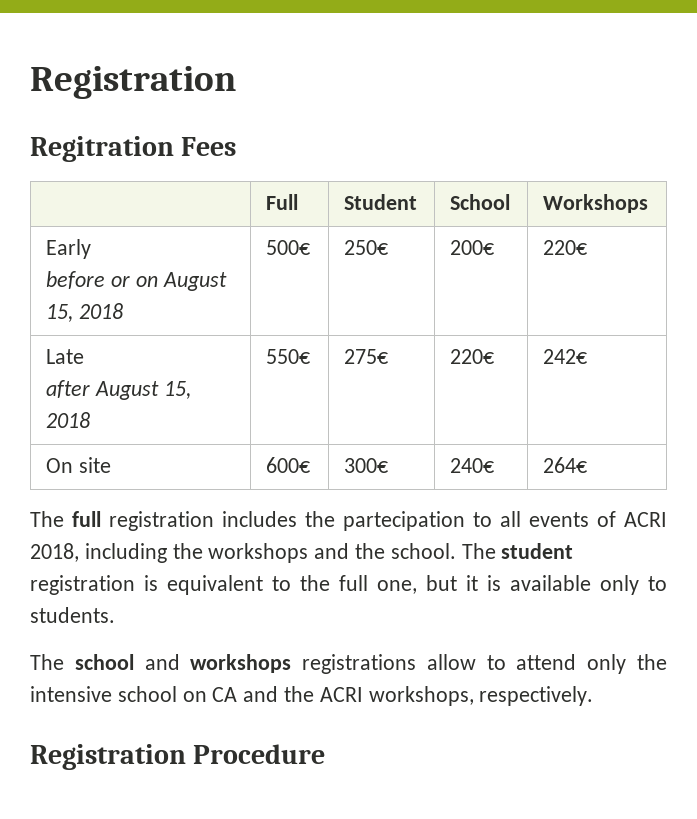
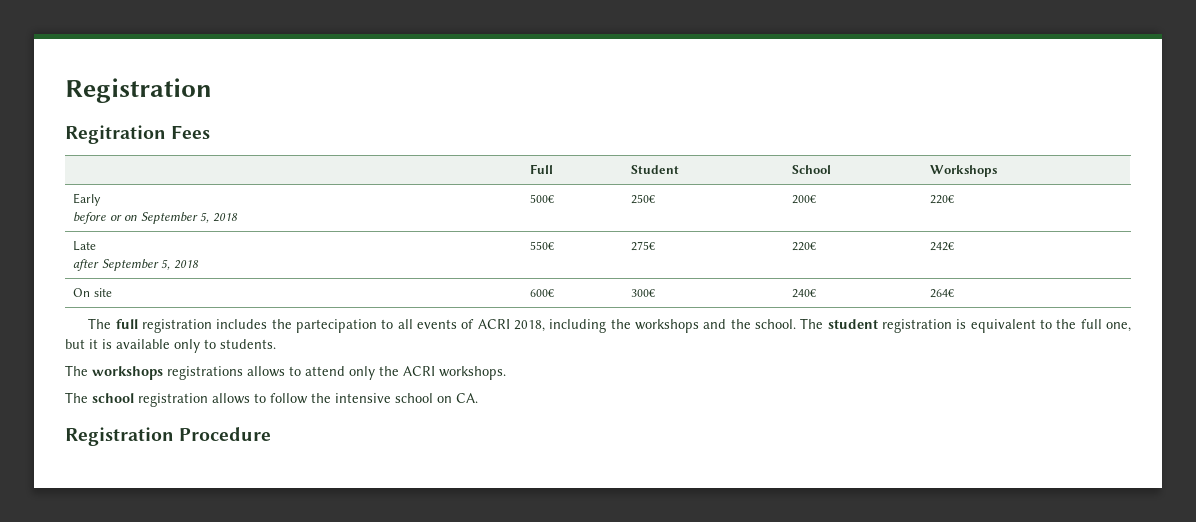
[162,272,227,291] [46,304,74,322] August 15, -> [140,212,210,224] September 5,
[94,381,191,400] August 15, -> [101,259,171,271] September 5,
[74,654,180,670] school and -> (88, 370) none
[426,654,476,670] allow -> [247,366,285,377] allows
[30,686,594,706] intensive school on CA and the ACRI workshops, respectively. -> [403,366,506,380] [65,392,478,407] ACRI workshops. // The school registration allows to follow the intensive school on CA.

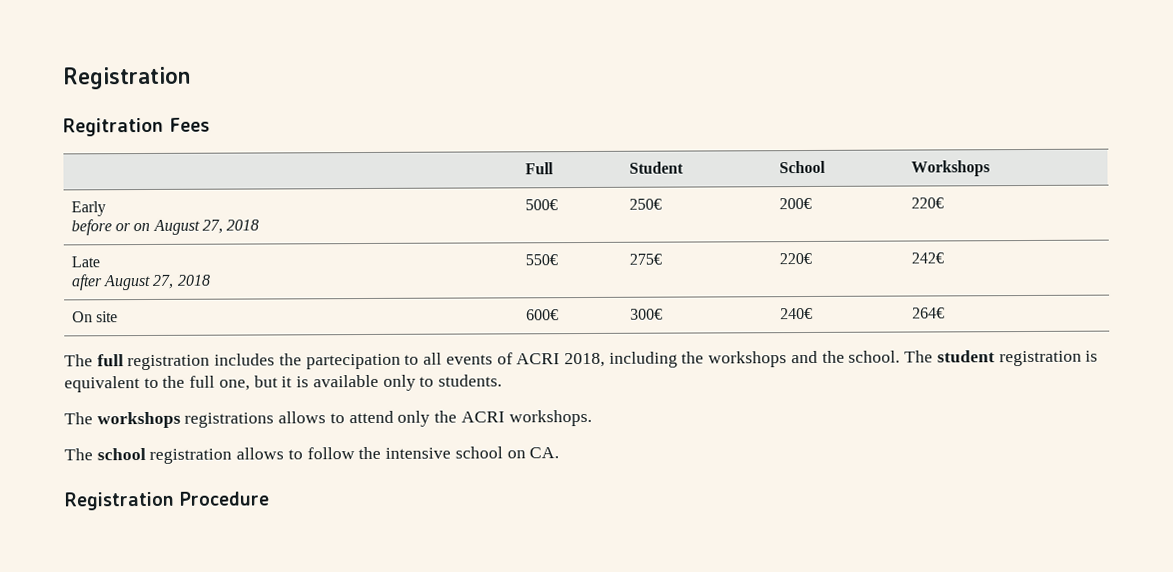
[140,212,210,224] September 5, -> [152,219,223,235] August 27,
[101,259,171,271] September 5, -> [102,274,175,291] August 27,

